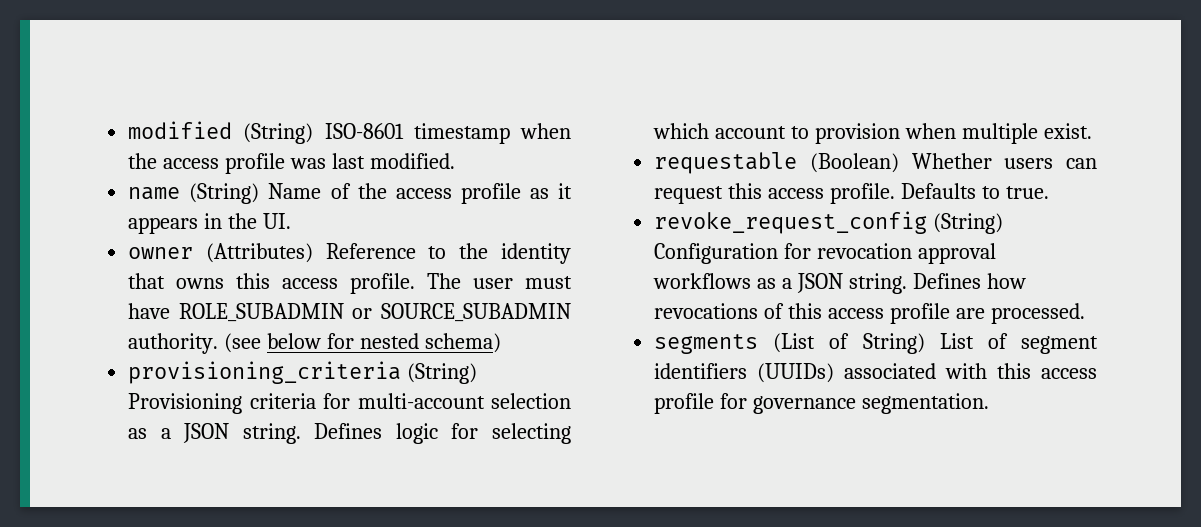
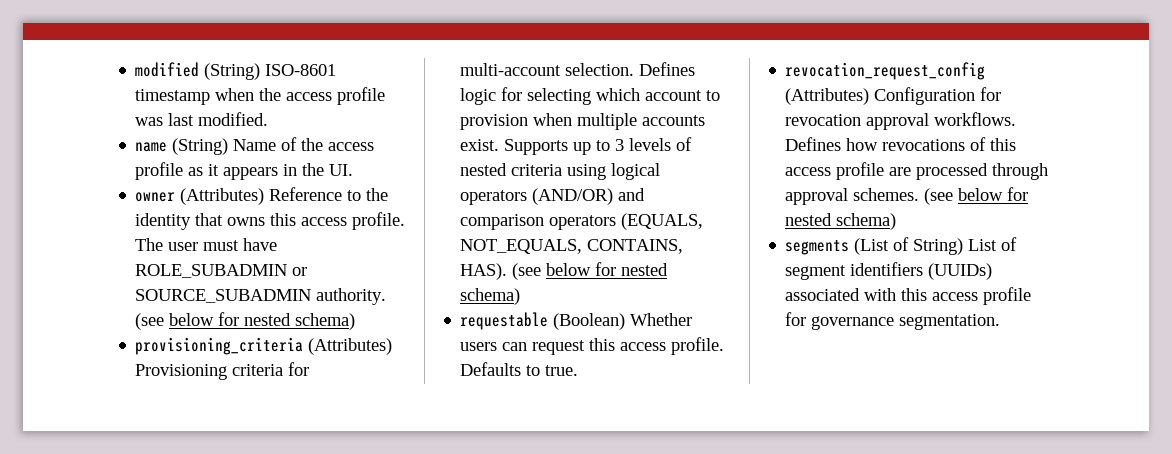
[407,363,478,384] (String) -> [308,338,393,355] (Attributes)
[491,393,571,409] [128,423,301,444] selection as a JSON string. -> [565,63,635,76] selection.
(1038, 133) none -> [642,115,706,126] accounts
(1092, 131) none -> [504,137,693,155] [460,163,661,180] [460,188,646,205] [460,213,704,230] [460,239,684,254] [460,262,669,280] [460,288,521,305] Supports up to 3 levels of nested criteria using logical operators (AND/OR) and comparison operators (EQUALS, NOT_EQUALS, CONTAINS, HAS). (see below for nested schema)
[654,211,1004,234] revoke_request_config (String) -> [785,62,986,80] [785,88,870,105] revocation_request_config (Attributes)
[653,273,907,294] workflows as a JSON string. -> [934,112,1017,126] workflows.
[990,303,1085,324] processed. -> [916,163,1049,180] [785,187,1029,205] [785,213,897,230] processed through approval schemes. (see below for nested schema)

